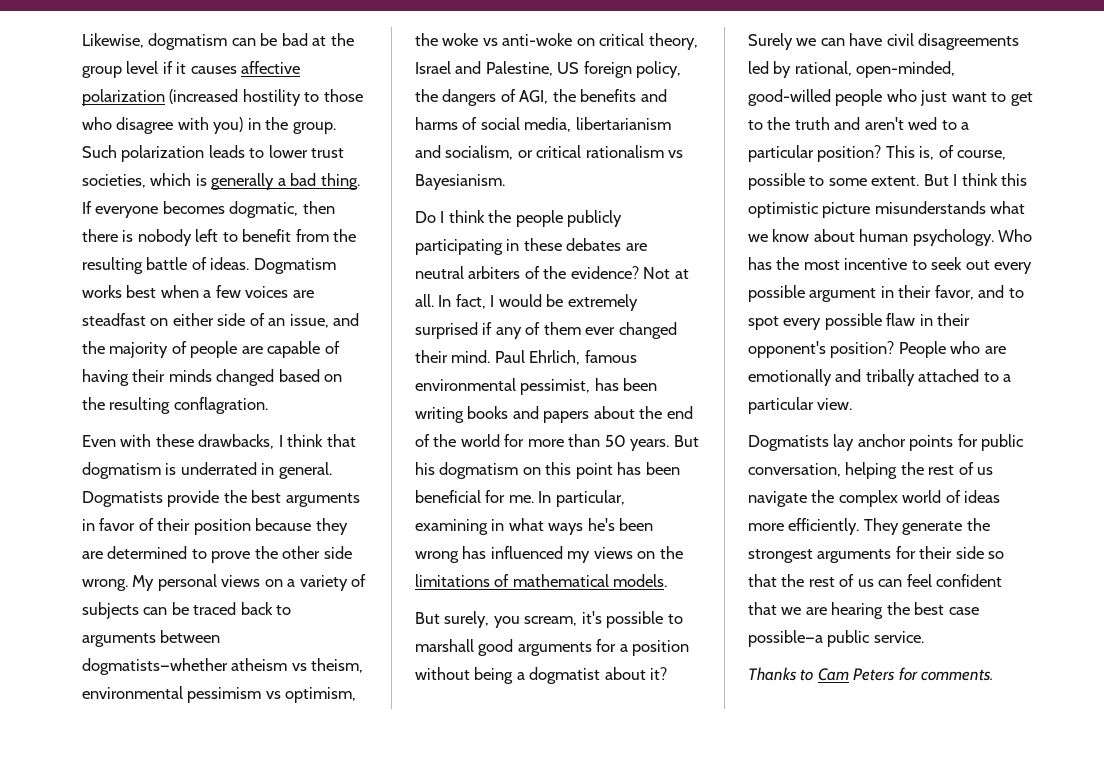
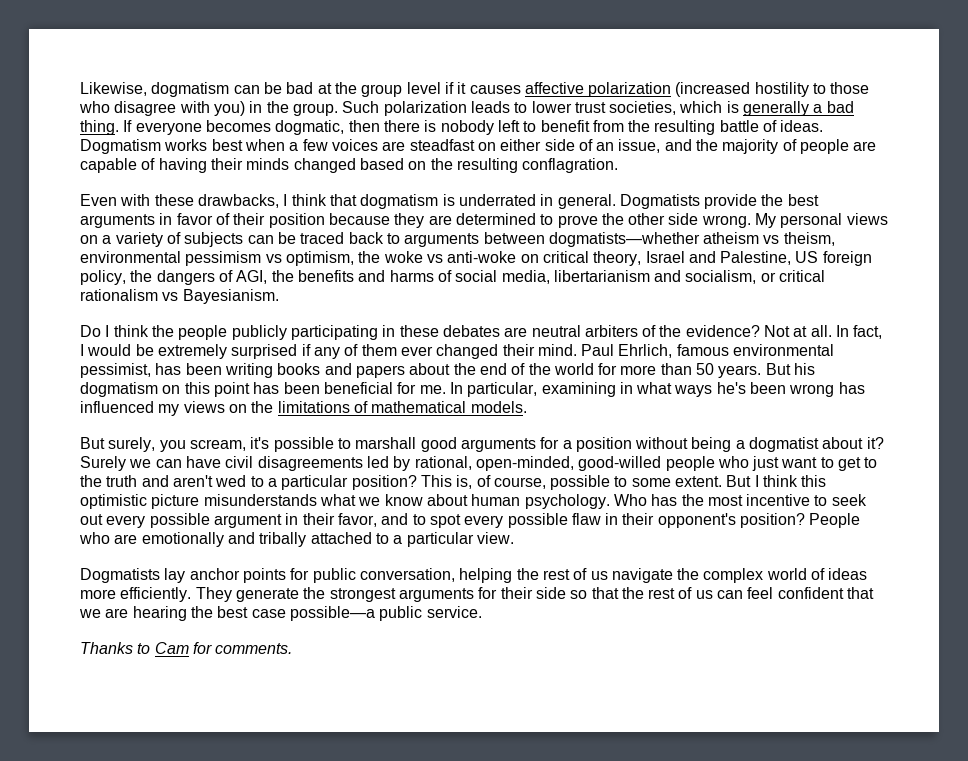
[853,668,896,681] Peters -> (189, 648) none

